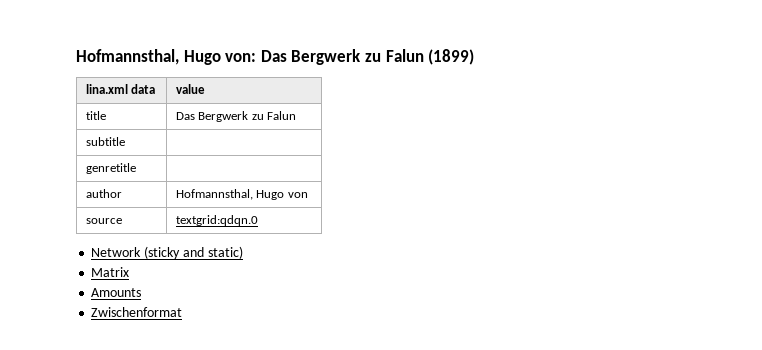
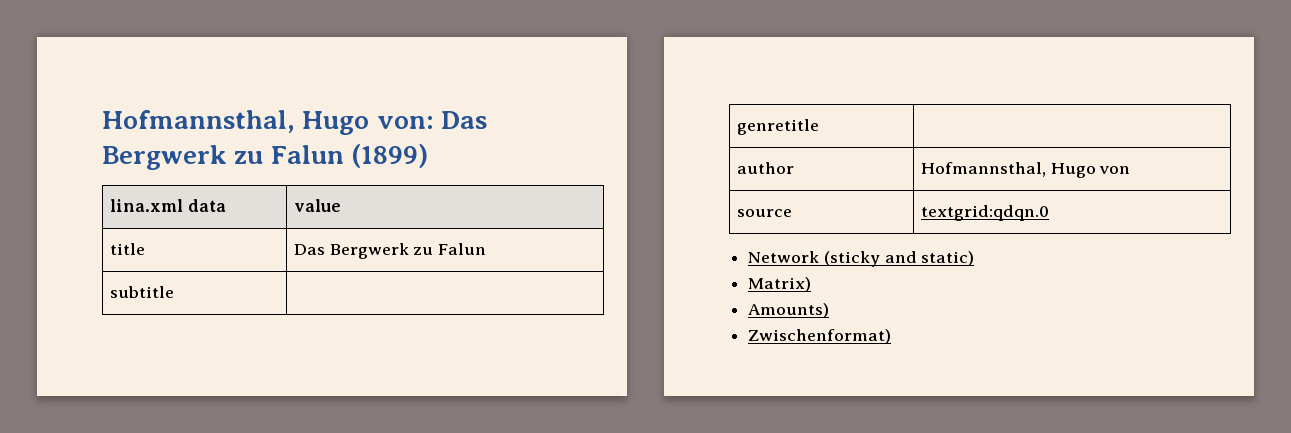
[91,267,130,277] [91,288,142,297] [91,307,183,317] Matrix // Amounts // Zwischenformat -> [748,277,812,292] [748,303,830,318] [748,329,892,344] Matrix) // Amounts) // Zwischenformat)

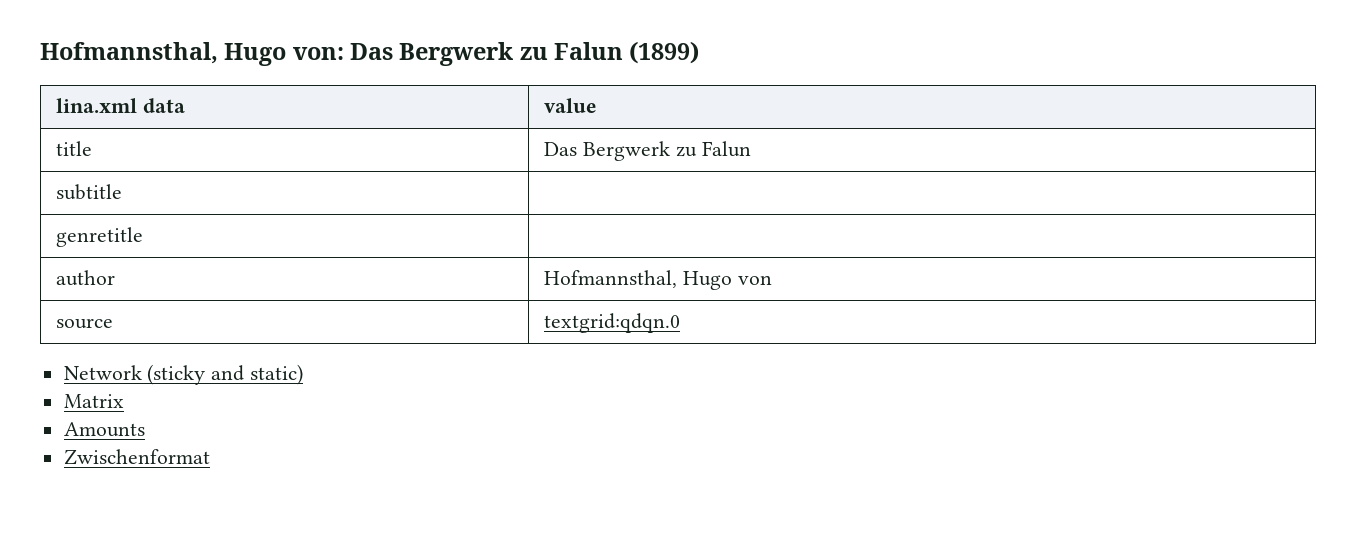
[748,277,812,292] [748,303,830,318] [748,329,892,344] Matrix) // Amounts) // Zwischenformat) -> [63,394,124,408] [63,422,145,437] [63,449,210,465] Matrix // Amounts // Zwischenformat

